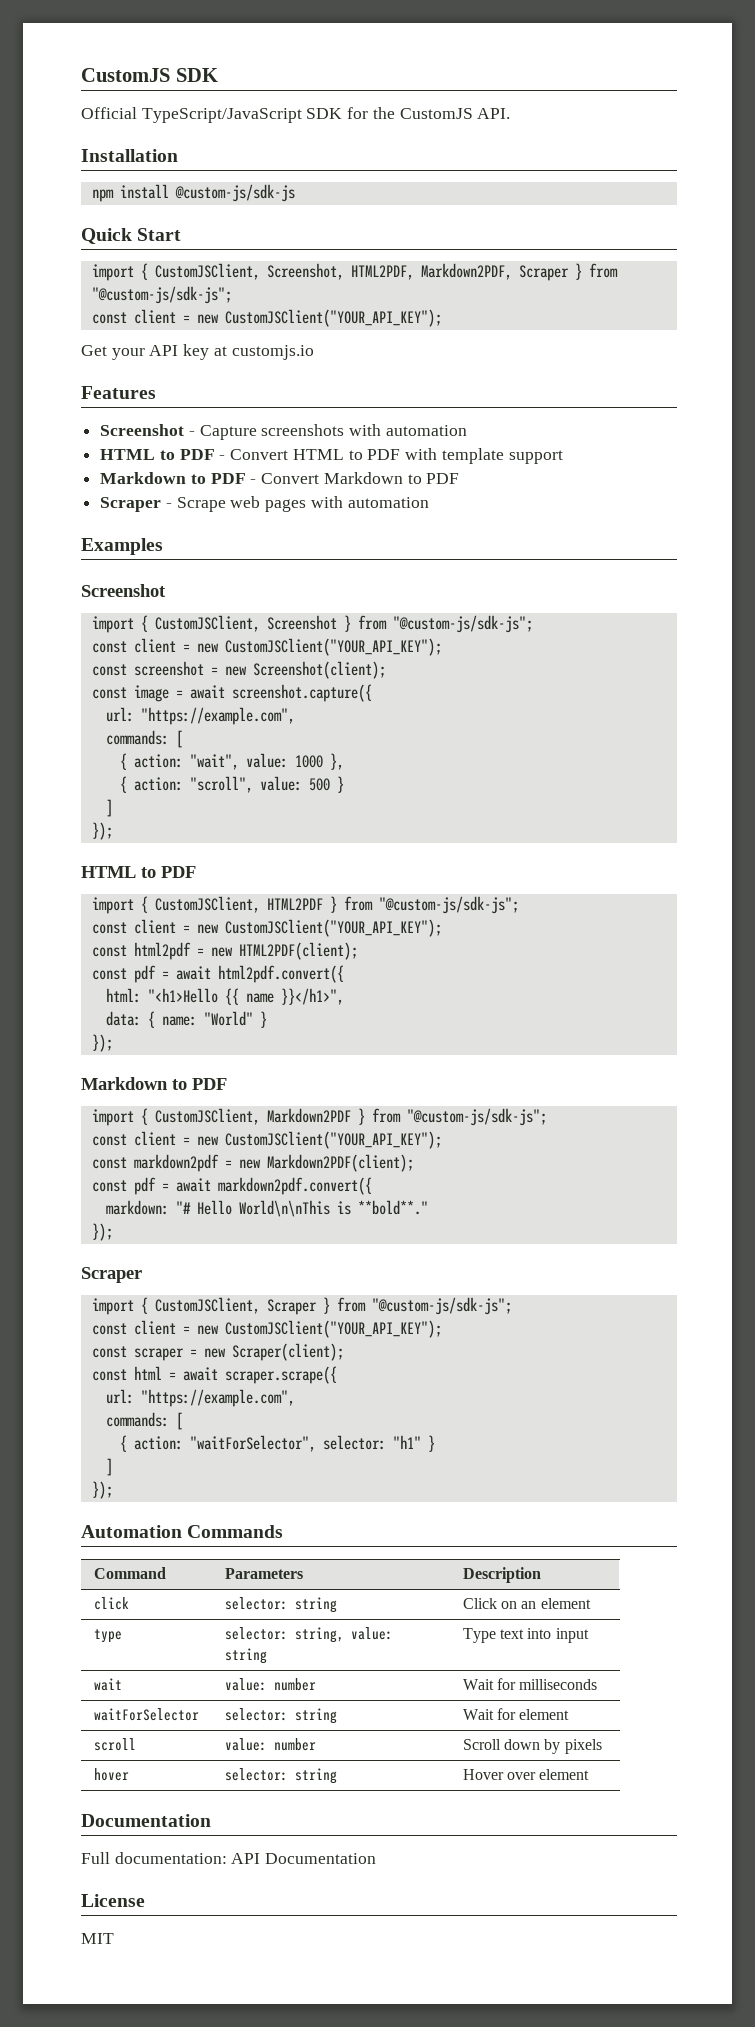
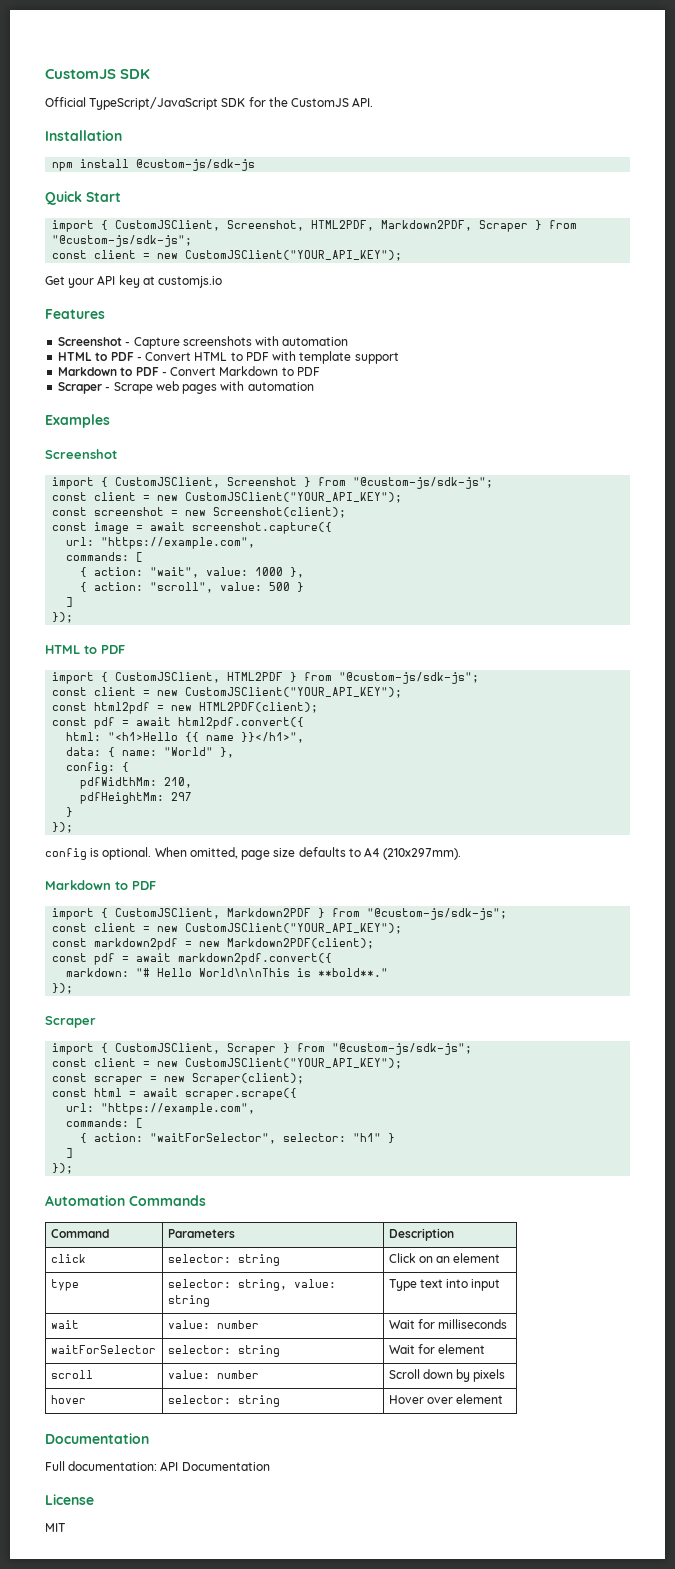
[259,1011,267,1028] [91,1034,113,1052] } // }); -> [220,747,235,758] [66,762,130,774] [80,777,193,789] [80,792,193,804] [66,807,74,817] [52,822,74,833] [45,847,462,860] }, // config: { // pdfWidthMm: 210, // pdfHeightMm: 297 // } // }); // config is optional. When omitted, page size defaults to A4 (210x297mm).

